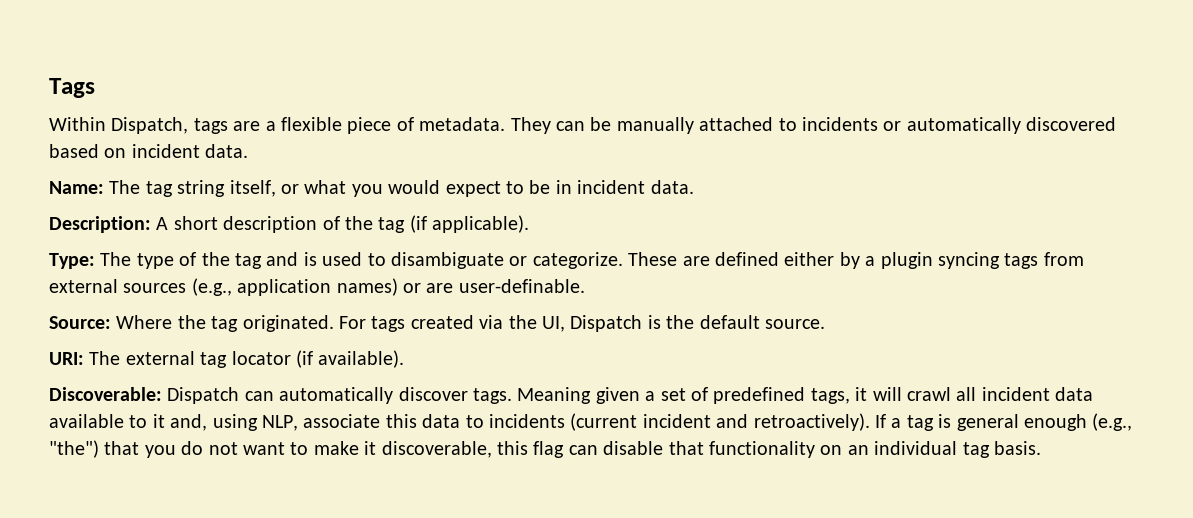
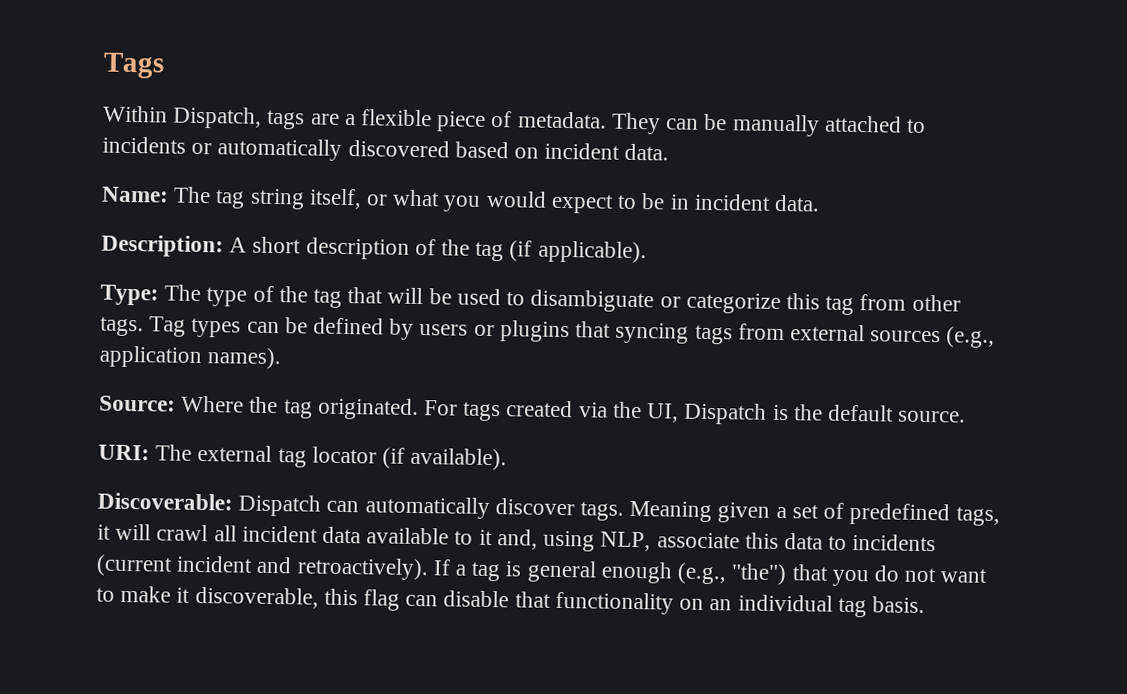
[266,252,317,266] and is -> [347,287,452,305] that will be
[532,252,933,269] categorize. These are defined either by a plugin -> [685,292,961,316] [100,316,612,343] categorize this tag from other tags. Tag types can be defined by users or plugins that
[336,278,585,296] names) or are user-definable. -> [207,347,282,370] names).

